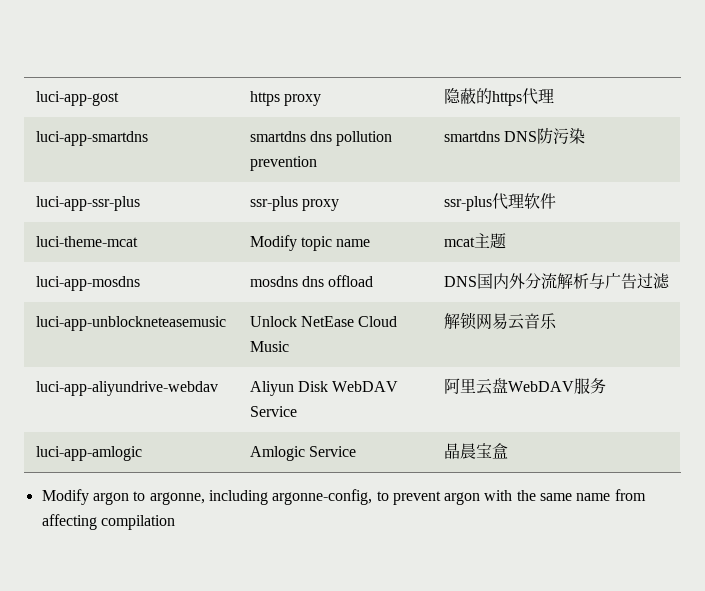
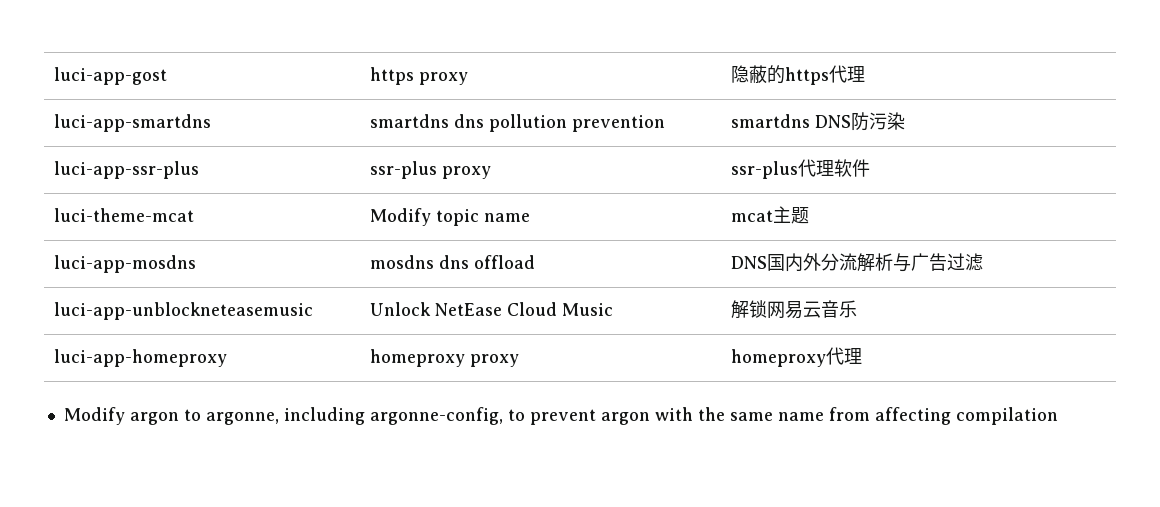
[35,381,218,396] [249,381,399,396] [249,406,297,417] [443,378,606,395] [35,446,142,461] [249,446,356,461] [443,443,508,459] luci-app-aliyundrive-webdav | Aliyun Disk WebDAV Service | 阿里云盘WebDAV服务 // luci-app-amlogic | Amlogic Service | 晶晨宝盒 -> [54,349,228,367] [370,349,520,367] [731,347,863,367] luci-app-homeproxy | homeproxy proxy | homeproxy代理

